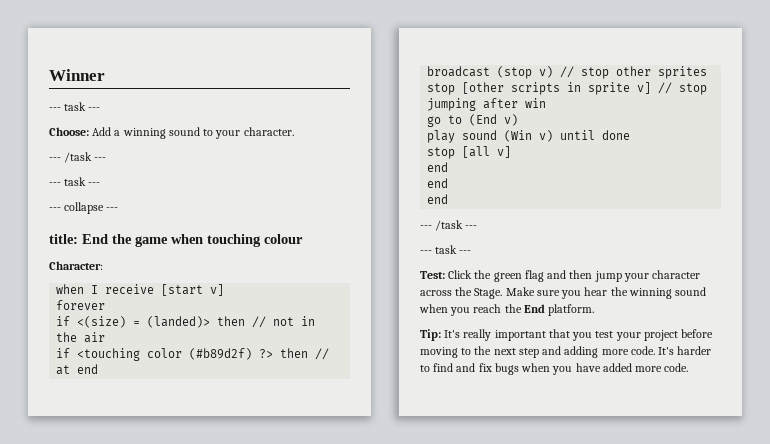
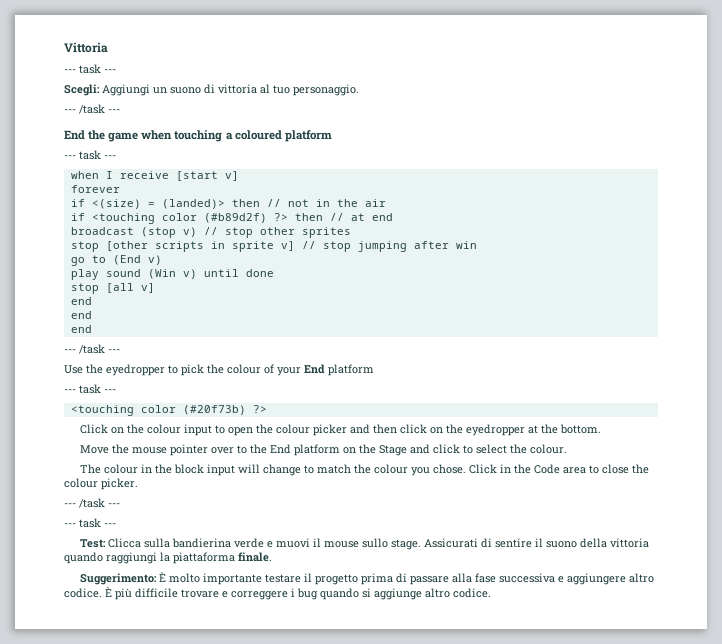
[49,69,105,81] [49,102,101,111] [49,127,294,139] [49,152,107,163] [49,177,101,186] [49,202,119,214] [49,234,78,244] Winner // --- task --- // Choose: Add a winning sound to your character. // --- /task --- // --- task --- // --- collapse --- // title: -> [64,42,108,53] [64,64,116,74] [64,84,359,96] [64,104,120,114] Vittoria // --- task --- // Scegli: Aggiungi un suono di vittoria al tuo personaggio. // --- /task --- //
[264,234,303,244] [49,261,103,270] colour // Character: -> [225,130,332,142] [64,150,116,160] a coloured platform // --- task ---
[420,245,472,254] [420,270,701,282] [420,287,707,299] [419,304,595,316] [420,329,714,341] [420,346,712,358] [420,363,689,375] --- task --- // Test: Click the green flag and then jump your character across the Stage. Make sure you hear the winning sound when you reach the End platform. // Tip: It's really important that you test your project before moving to the next step and adding more code. It's harder to find and fix bugs when you have added more code. -> [64,364,374,376] [64,384,116,394] [70,405,267,416] [79,424,601,436] [79,444,567,456] [79,464,649,476] [64,478,138,490] [64,498,120,508] [64,518,116,528] [79,538,649,550] [64,552,272,564] [79,572,654,585] [64,587,491,600] Use the eyedropper to pick the colour of your End platform // --- task --- // <touching color (#20f73b) ?> // Click on the colour input to open the colour picker and then click on the eyedropper at the bottom. // Move the mouse pointer over to the End platform on the Stage and click to select the colour. // The colour in the block input will change to match the colour you chose. Click in the Code area to close the colour picker. // --- /task --- // --- task --- // Test: Clicca sulla bandierina verde e muovi il mouse sullo stage. Assicurati di sentire il suono della vittoria quando raggiungi la piattaforma finale. // Suggerimento: È molto importante testare il progetto prima di passare alla fase successiva e aggiungere altro codice. È più difficile trovare e correggere i bug quando si aggiunge altro codice.

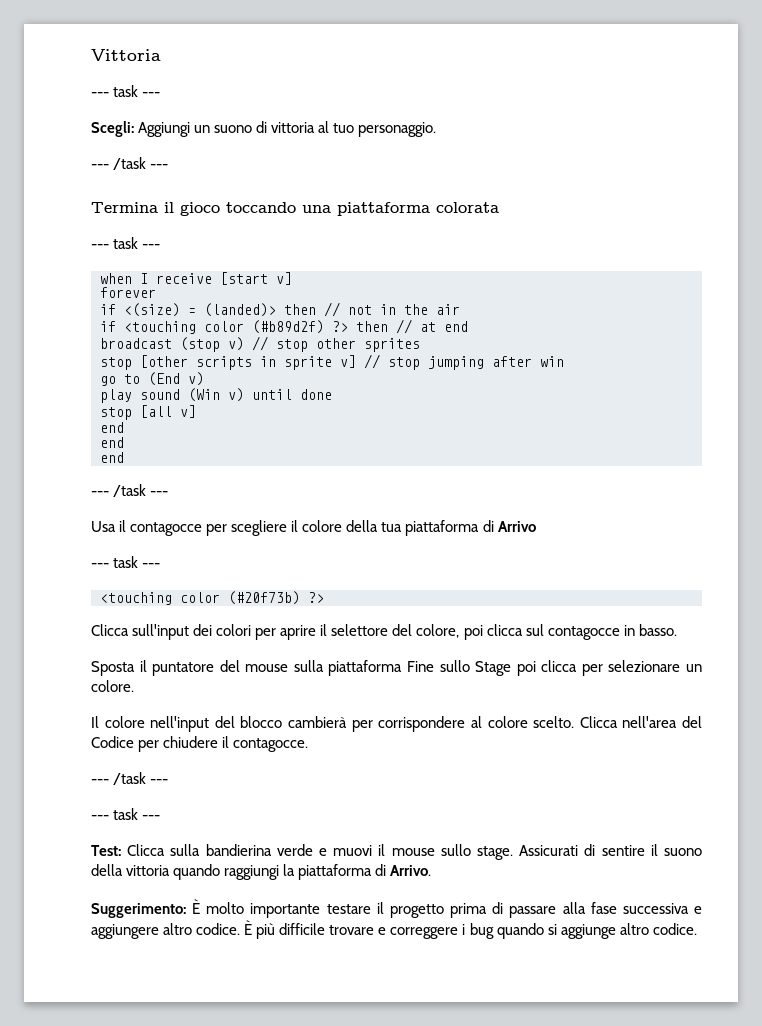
[64,130,332,142] End the game when touching a coloured platform -> [91,202,499,216] Termina il gioco toccando una piattaforma colorata
[64,364,374,376] Use the eyedropper to pick the colour of your End platform -> [91,520,536,536] Usa il contagocce per scegliere il colore della tua piattaforma di Arrivo
[79,424,601,436] [79,444,567,456] [79,464,649,476] [64,478,138,490] Click on the colour input to open the colour picker and then click on the eyedropper at the bottom. // Move the mouse pointer over to the End platform on the Stage and click to select the colour. // The colour in the block input will change to match the colour you chose. Click in the Code area to close the colour picker. -> [91,624,677,640] [91,660,702,676] [91,680,134,692] [91,716,703,732] [91,736,309,752] Clicca sull'input dei colori per aprire il selettore del colore, poi clicca sul contagocce in basso. // Sposta il puntatore del mouse sulla piattaforma Fine sullo Stage poi clicca per selezionare un colore. // Il colore nell'input del blocco cambierà per corrispondere al colore scelto. Clicca nell'area del Codice per chiudere il contagocce.
[238,552,272,562] finale. -> [375,864,432,876] di Arrivo.

